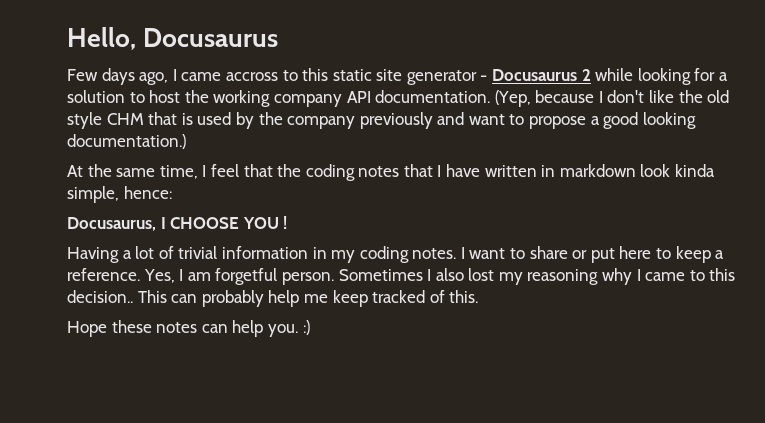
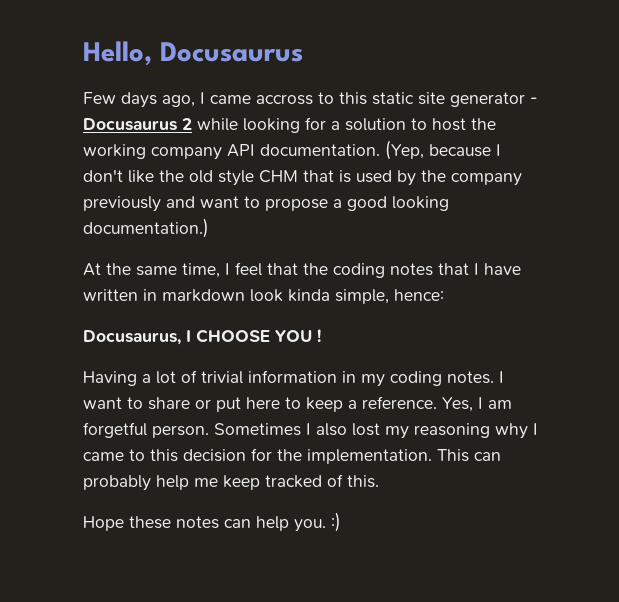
[67,290,133,303] decision.. -> [183,448,432,464] decision for the implementation.

